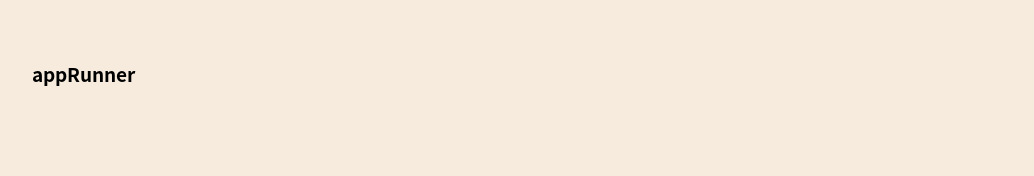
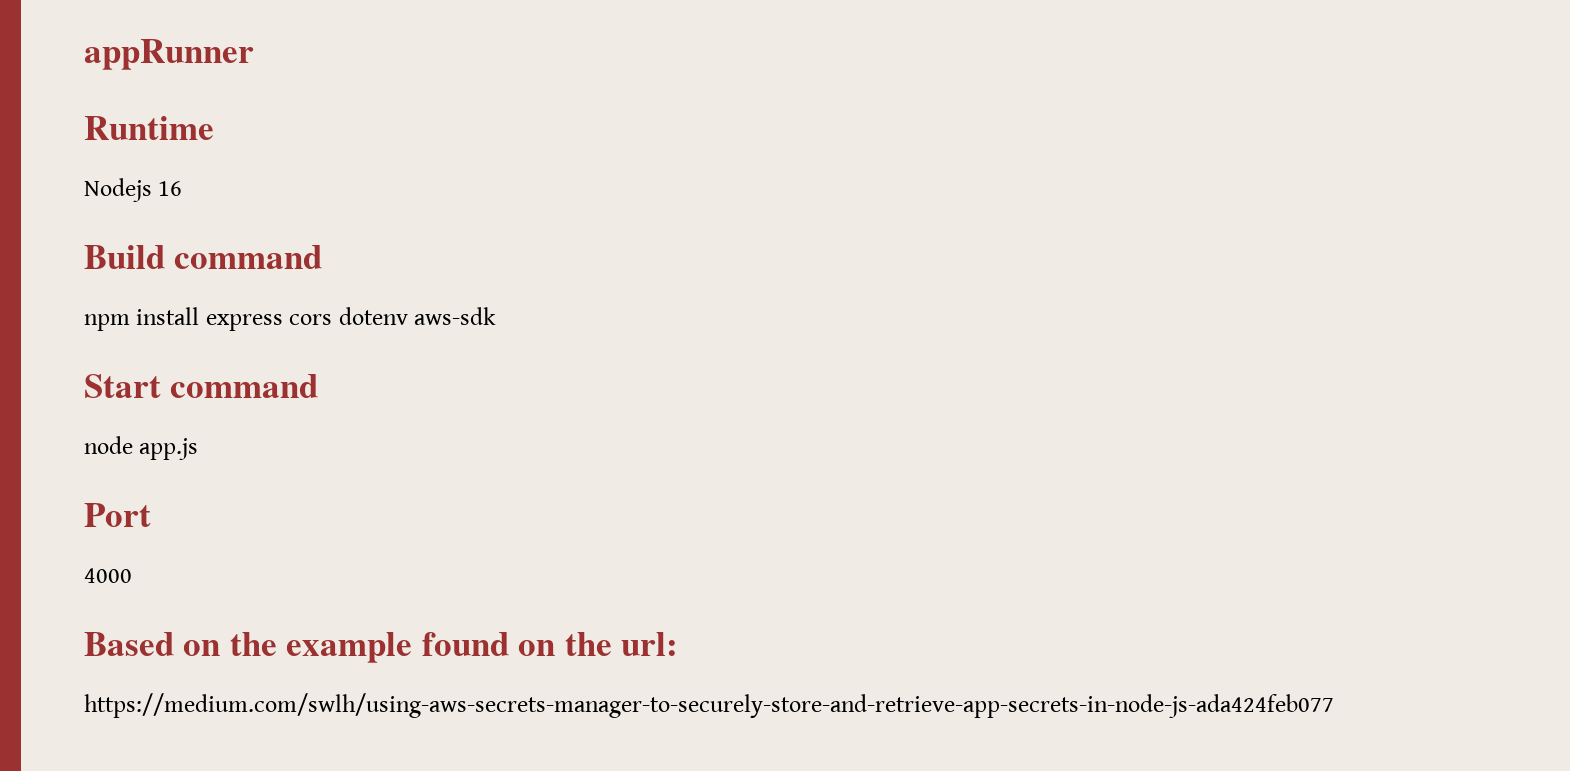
(136, 77) none -> [84,116,214,140] [84,178,183,202] [84,245,323,269] [84,307,497,331] [84,374,319,398] [84,436,199,460] [84,503,151,527] [84,568,132,583] [84,632,679,663] [84,693,1334,718] // Runtime // Nodejs 16 // Build command // npm install express cors dotenv aws-sdk // Start command // node app.js // Port // 4000 // Based on the example found on the url: // https://medium.com/swlh/using-aws-secrets-manager-to-securely-store-and-retrieve-app-secrets-in-node-js-ada424feb077

